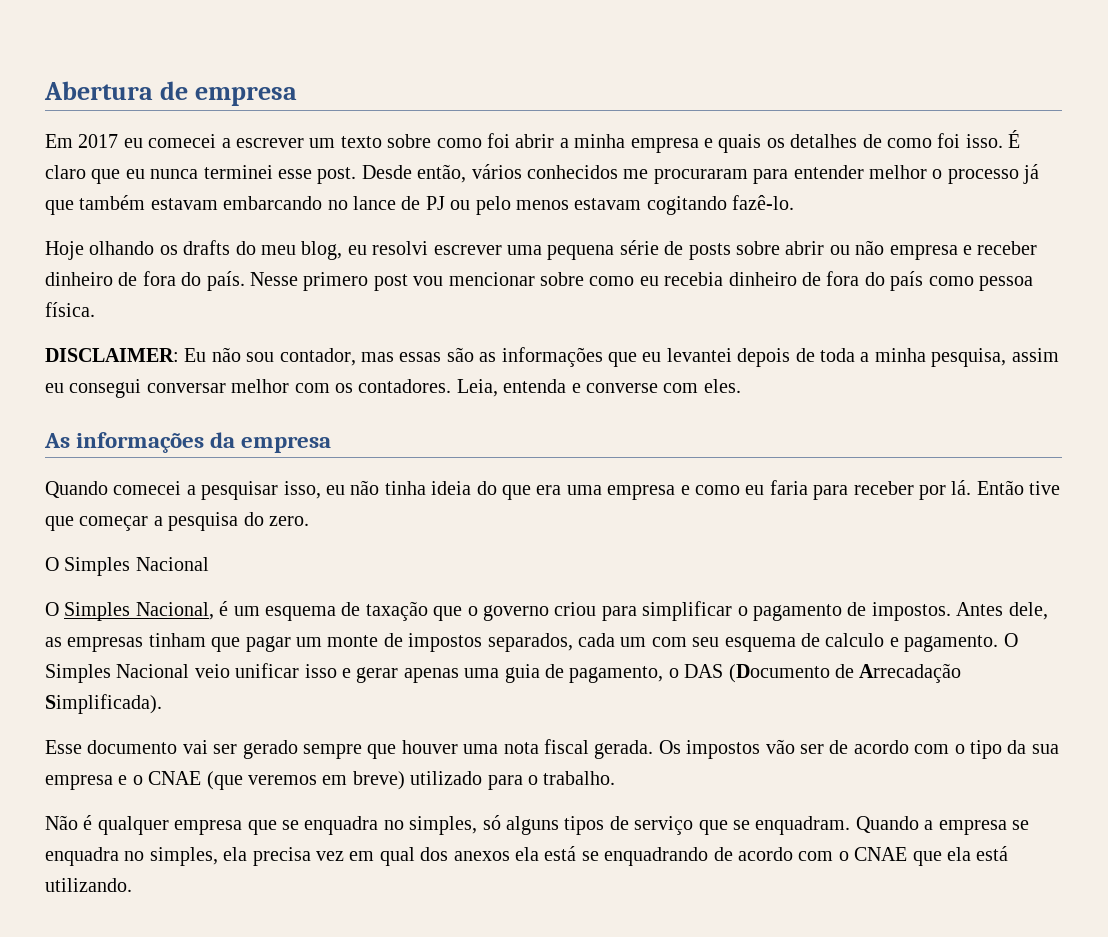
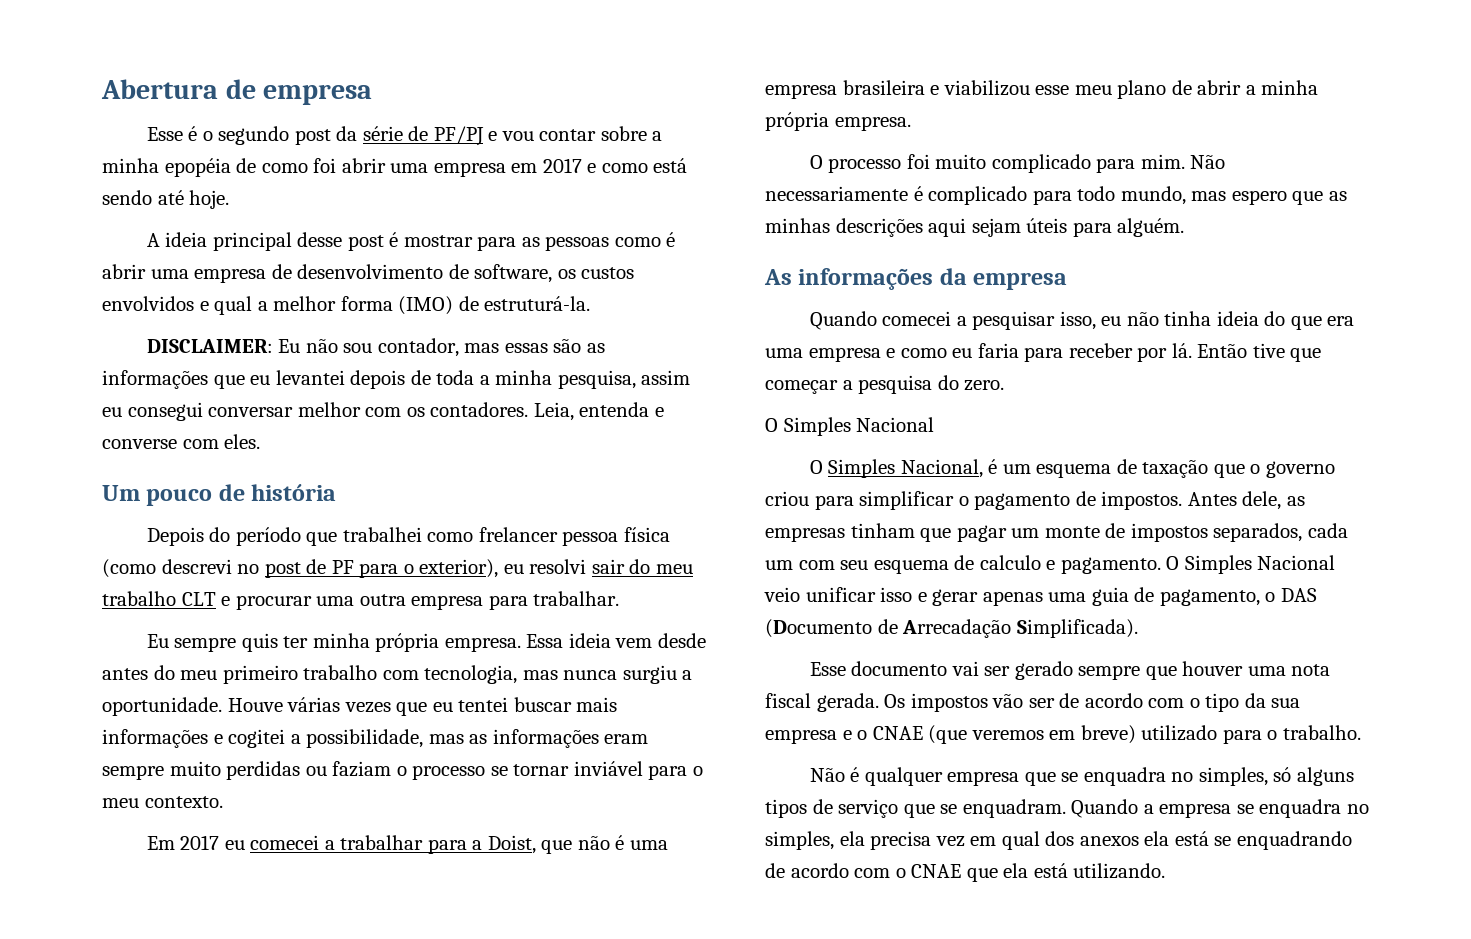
[45,130,1021,153] [45,164,1040,184] [45,195,795,215] [45,240,1038,260] [45,271,1033,291] [45,302,95,317] Em 2017 eu comecei a escrever um texto sobre como foi abrir a minha empresa e quais os detalhes de como foi isso. É claro que eu nunca terminei esse post. Desde então, vários conhecidos me procuraram para entender melhor o processo já que também estavam embarcando no lance de PJ ou pelo menos estavam cogitando fazê-lo. // Hoje olhando os drafts do meu blog, eu resolvi escrever uma pequena série de posts sobre abrir ou não empresa e receber dinheiro de fora do país. Nesse primero post vou mencionar sobre como eu recebia dinheiro de fora do país como pessoa física. -> [146,126,663,146] [102,158,688,177] [102,190,230,209] [146,232,676,251] [102,264,635,283] [102,296,591,315] Esse é o segundo post da série de PF/PJ e vou contar sobre a minha epopéia de como foi abrir uma empresa em 2017 e como está sendo até hoje. // A ideia principal desse post é mostrar para as pessoas como é abrir uma empresa de desenvolvimento de software, os custos envolvidos e qual a melhor forma (IMO) de estruturá-la.
(741, 386) none -> [102,484,337,506] [146,527,670,546] [102,559,693,578] [102,591,620,610] [146,633,706,652] [102,665,693,684] [102,697,618,716] [102,729,649,748] [102,761,703,780] [102,796,223,808] [146,835,668,854] [765,80,1319,99] [765,112,911,131] [809,154,1226,173] [765,186,1347,205] [765,218,1185,237] // Um pouco de história // Depois do período que trabalhei como frelancer pessoa física (como descrevi no post de PF para o exterior), eu resolvi sair do meu trabalho CLT e procurar uma outra empresa para trabalhar. // Eu sempre quis ter minha própria empresa. Essa ideia vem desde antes do meu primeiro trabalho com tecnologia, mas nunca surgiu a oportunidade. Houve várias vezes que eu tentei buscar mais informações e cogitei a possibilidade, mas as informações eram sempre muito perdidas ou faziam o processo se tornar inviável para o meu contexto. // Em 2017 eu comecei a trabalhar para a Doist, que não é uma empresa brasileira e viabilizou esse meu plano de abrir a minha própria empresa. // O processo foi muito complicado para mim. Não necessariamente é complicado para todo mundo, mas espero que as minhas descrições aqui sejam úteis para alguém.

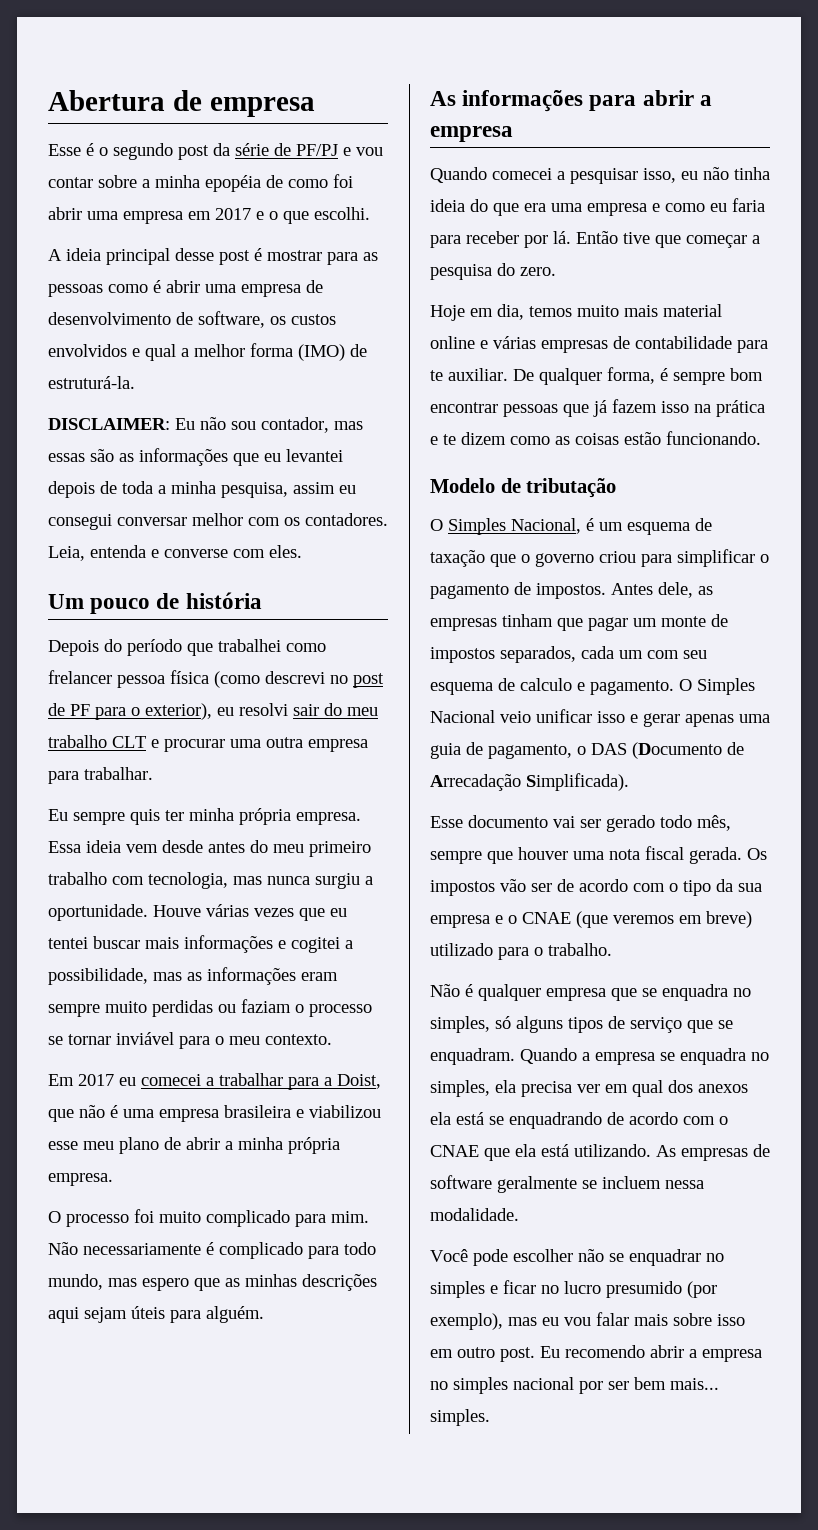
[601,158,688,173] [102,190,230,209] como está sendo até hoje. -> [269,207,370,224] o que escolhi.
[939,268,967,285] da -> [589,90,712,111] para abrir a
[765,417,935,436] O Simples Nacional -> [430,304,722,321] [430,336,768,353] [430,367,763,385] [430,399,765,417] [430,431,761,445] [430,478,617,498] Hoje em dia, temos muito mais material online e várias empresas de contabilidade para te auxiliar. De qualquer forma, é sempre bom encontrar pessoas que já fazem isso na prática e te dizem como as coisas estão funcionando. // Modelo de tributação
(1073, 670) none -> [660,815,731,831] todo mês,
[935,836,965,847] vez -> [577,1084,600,1093] ver
(1166, 871) none -> [656,1144,770,1161] [430,1175,704,1193] [430,1208,519,1221] [430,1249,724,1266] [430,1280,717,1298] [430,1312,745,1330] [430,1345,762,1362] [430,1377,719,1394] [430,1409,490,1426] As empresas de software geralmente se incluem nessa modalidade. // Você pode escolher não se enquadrar no simples e ficar no lucro presumido (por exemplo), mas eu vou falar mais sobre isso em outro post. Eu recomendo abrir a empresa no simples nacional por ser bem mais... simples.

